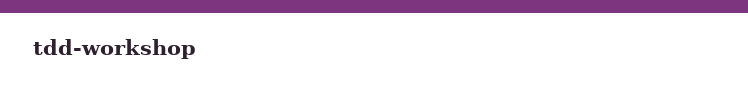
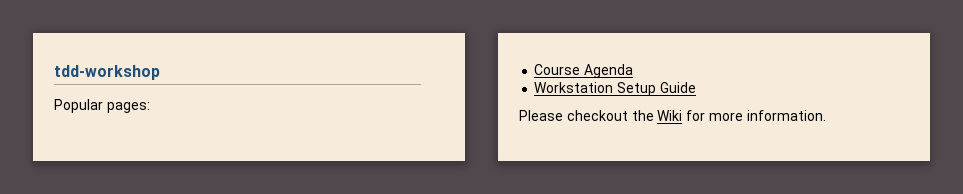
(196, 49) none -> [54,99,150,113] [534,64,634,78] [534,82,696,96] [519,110,826,121] // Popular pages: // Course Agenda // Workstation Setup Guide // Please checkout the Wiki for more information.

